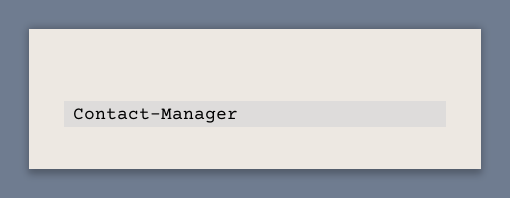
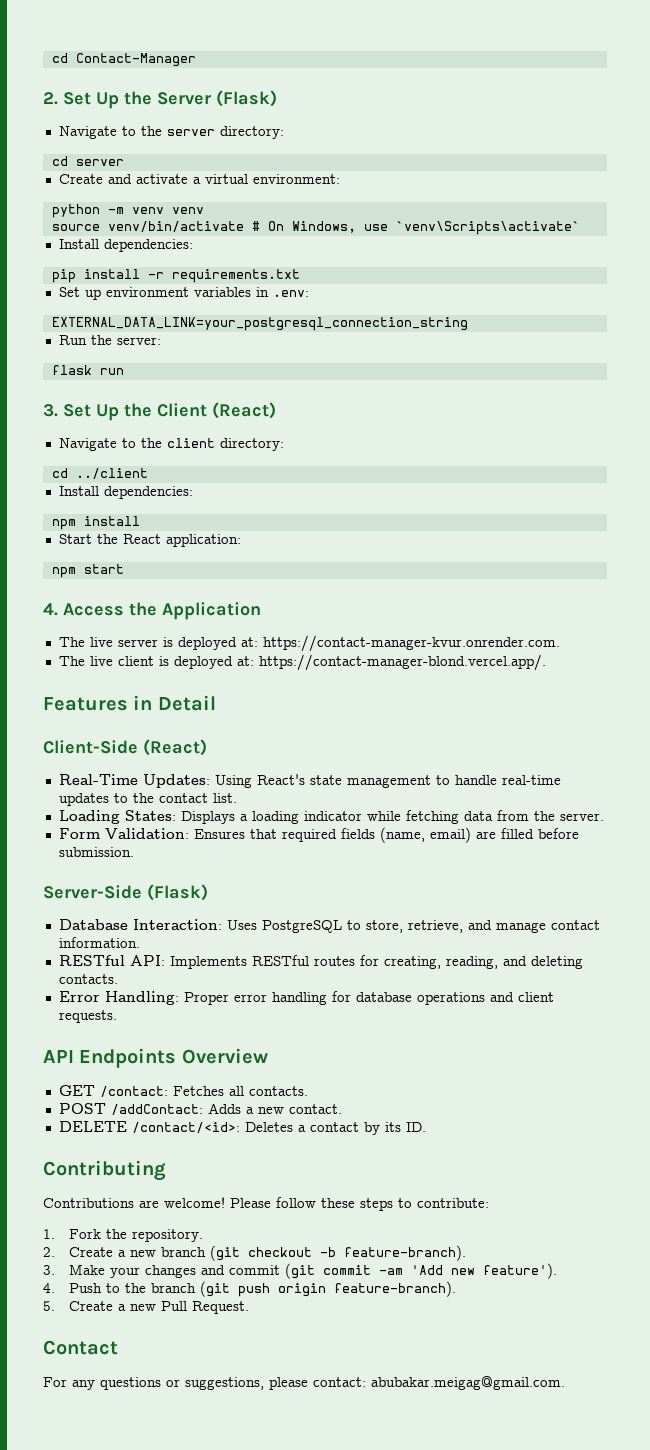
(73, 115) none -> [51,53,68,63] cd
(238, 115) none -> [43,90,277,109] [58,126,284,139] [51,156,124,166] [58,174,340,184] [51,204,204,218] [51,221,580,235] [58,239,193,252] [51,269,300,283] [58,287,309,300] [51,317,468,331] [58,335,161,345] [51,365,124,375] [43,402,276,421] [58,438,284,451] [51,468,148,479] [58,486,193,499] [51,516,140,530] [58,534,241,547] [51,564,124,578] [43,602,261,620] [58,635,560,652] [58,654,546,671] [43,695,216,711] [43,739,207,756] [58,774,561,788] [58,793,237,806] [58,810,604,824] [58,827,579,843] [58,847,134,857] [43,884,208,901] [58,919,600,933] [58,937,140,948] [58,955,583,969] [58,974,118,984] [58,991,554,1005] [58,1010,117,1023] [43,1048,268,1068] [58,1085,308,1097] [58,1103,342,1115] [58,1121,426,1135] [43,1160,166,1181] [43,1197,489,1211] [43,1229,203,1242] [43,1245,466,1261] [43,1263,557,1279] [43,1281,456,1297] [43,1301,249,1314] [43,1340,118,1355] [43,1376,565,1390] // 2. Set Up the Server (Flask) // Navigate to the server directory: // cd server // Create and activate a virtual environment: // python -m venv venv // source venv/bin/activate # On Windows, use `venv\Scripts\activate` // Install dependencies: // pip install -r requirements.txt // Set up environment variables in .env: // EXTERNAL_DATA_LINK=your_postgresql_connection_string // Run the server: // flask run // 3. Set Up the Client (React) // Navigate to the client directory: // cd ../client // Install dependencies: // npm install // Start the React application: // npm start // 4. Access the Application // The live server is deployed at: https://contact-manager-kvur.onrender.com. // The live client is deployed at: https://contact-manager-blond.vercel.app/. // Features in Detail // Client-Side (React) // Real-Time Updates: Using React's state management to handle real-time updates to the contact list. // Loading States: Displays a loading indicator while fetching data from the server. // Form Validation: Ensures that required fields (name, email) are filled before submission. // Server-Side (Flask) // Database Interaction: Uses PostgreSQL to store, retrieve, and manage contact information. // RESTful API: Implements RESTful routes for creating, reading, and deleting contacts. // Error Handling: Proper error handling for database operations and client requests. // API Endpoints Overview // GET /contact: Fetches all contacts. // POST /addContact: Adds a new contact. // DELETE /contact/<id>: Deletes a contact by its ID. // Contributing // Contributions are welcome! Please follow these steps to contribute: // 1. Fork the repository. // 2. Create a new branch (git checkout -b feature-branch). // 3. Make your changes and commit (git commit -am 'Add new feature'). // 4. Push to the branch (git push origin feature-branch). // 5. Create a new Pull Request. // Contact // For any questions or suggestions, please contact: abubakar.meigag@gmail.com.

